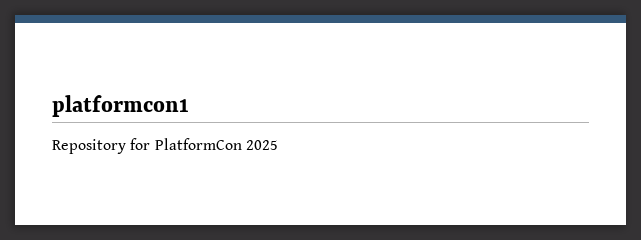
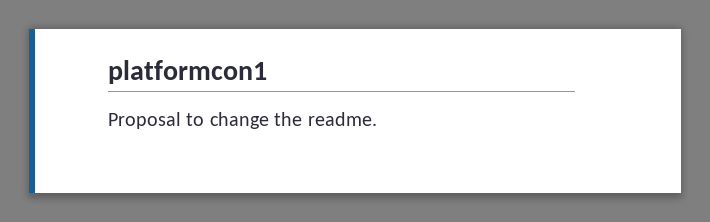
[52,138,278,154] Repository for PlatformCon 2025 -> [108,112,377,129] Proposal to change the readme.

